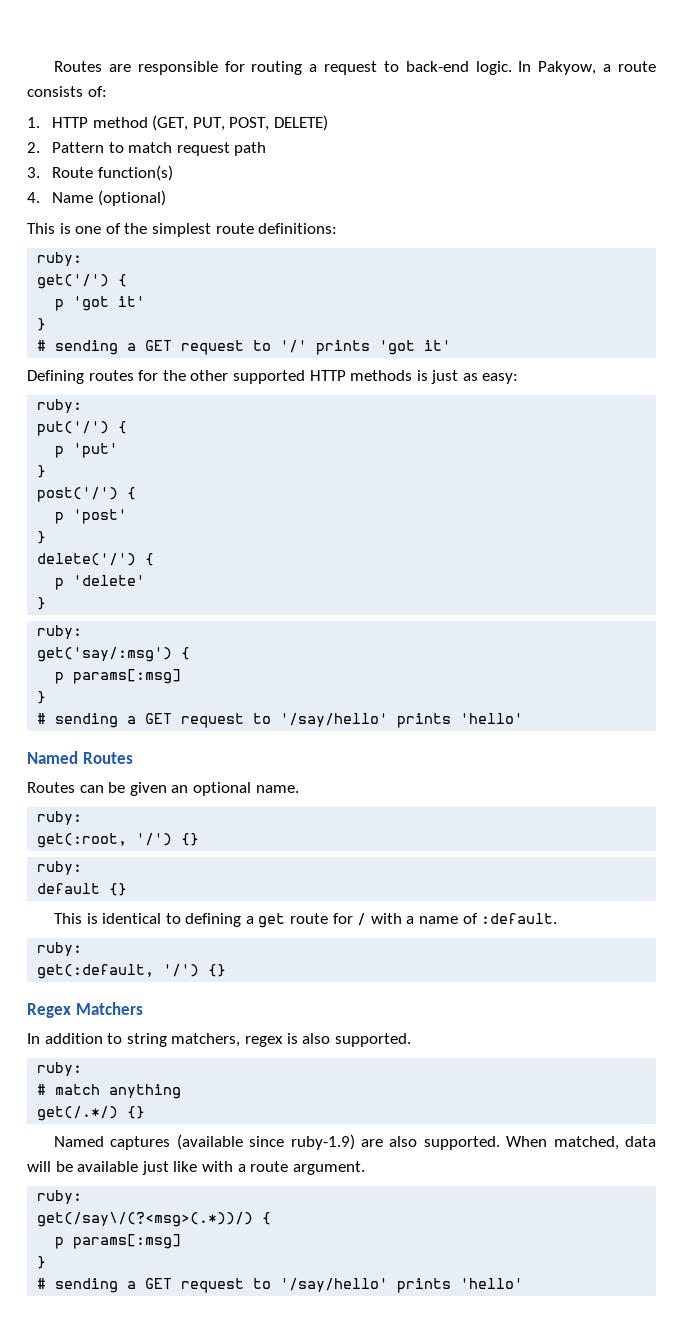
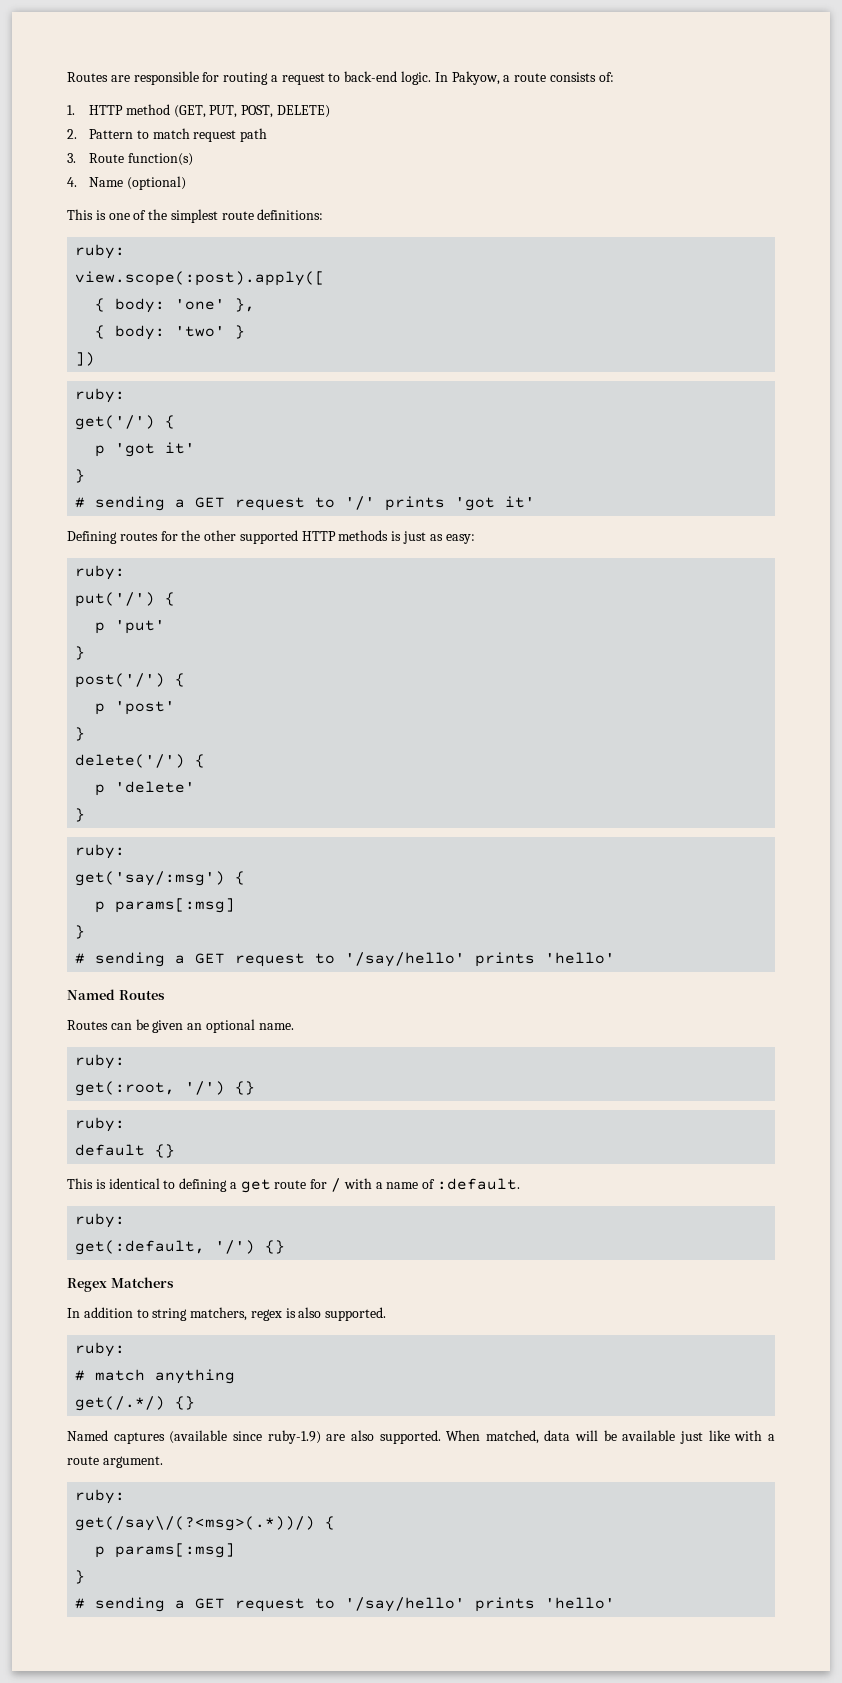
(83, 259) none -> [75,271,326,286] [95,298,256,313] [95,325,246,340] [75,352,96,366] [75,388,126,403] // view.scope(:post).apply([ // { body: 'one' }, // { body: 'two' } // ]) // ruby:

